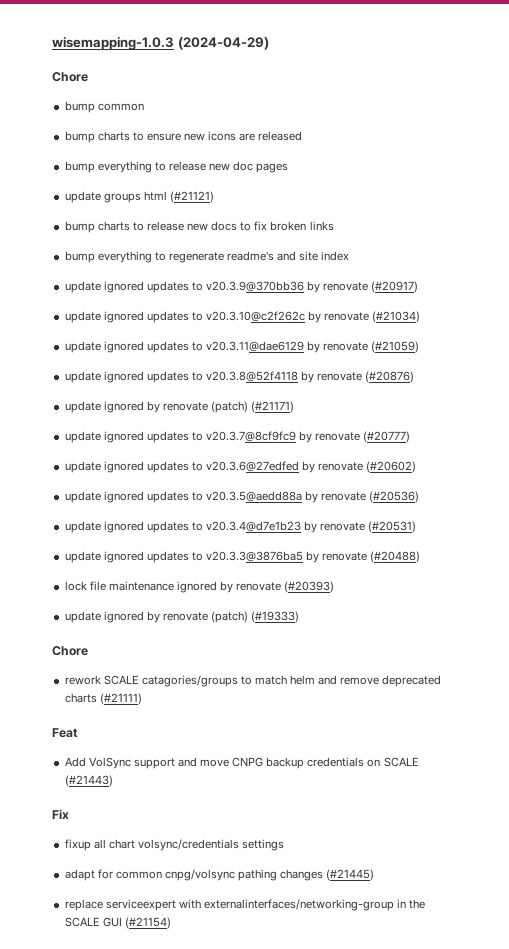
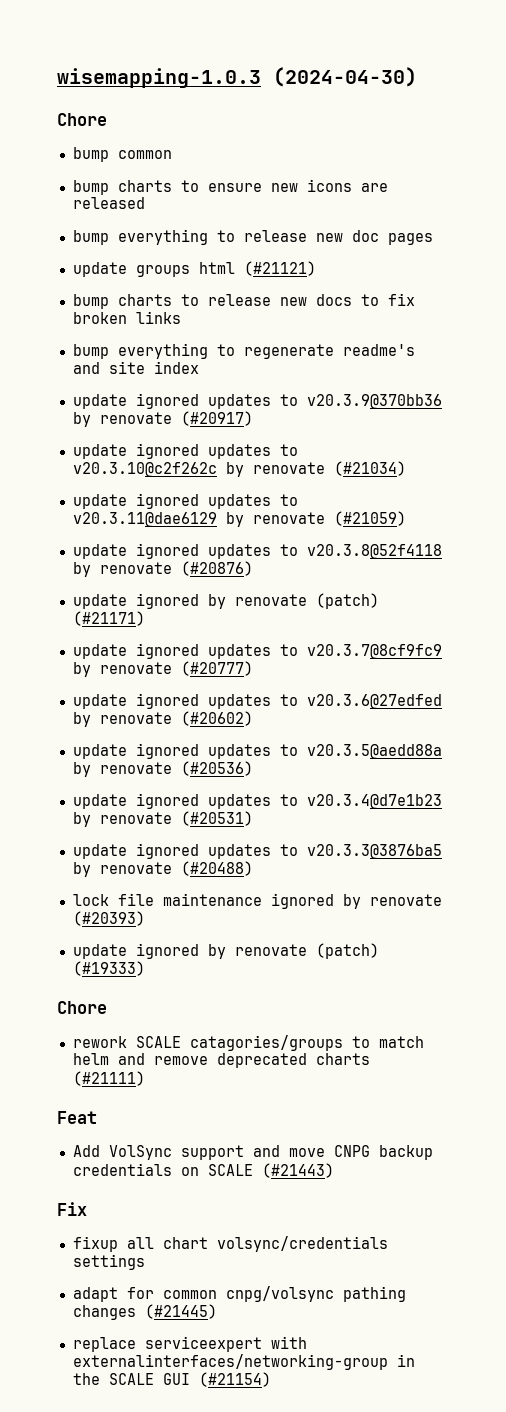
[177,37,269,50] (2024-04-29) -> [273,67,417,87] (2024-04-30)

